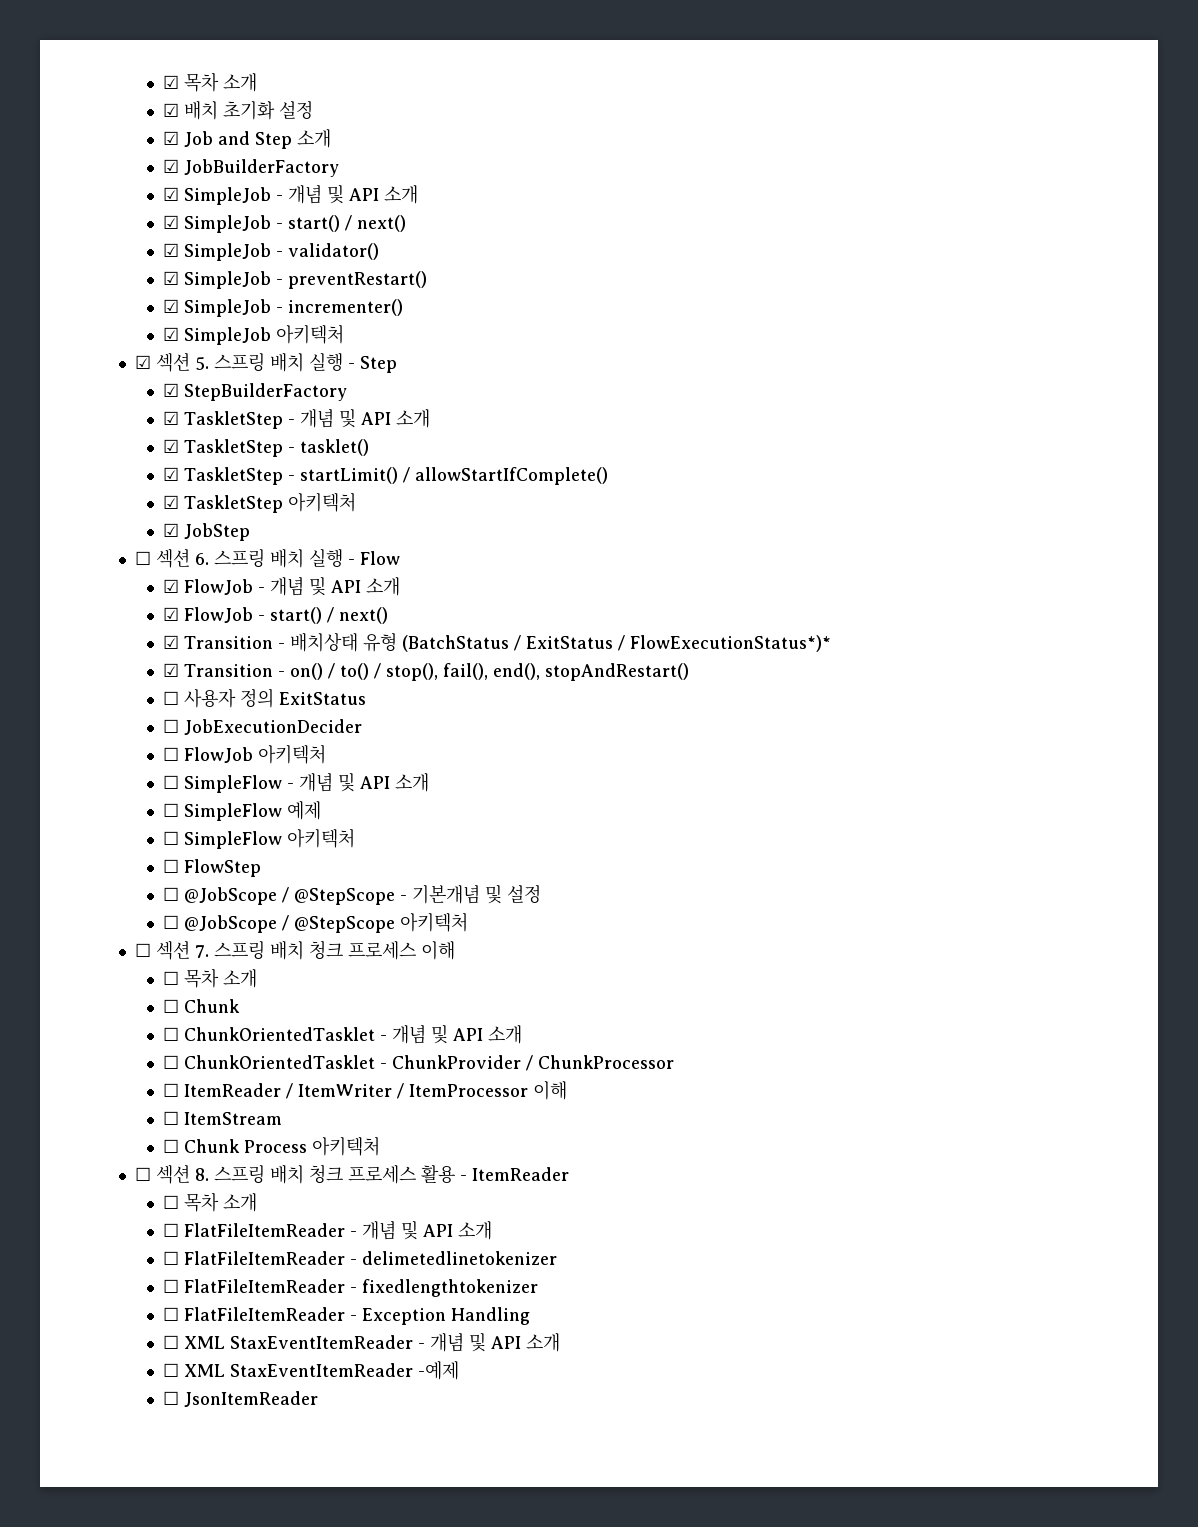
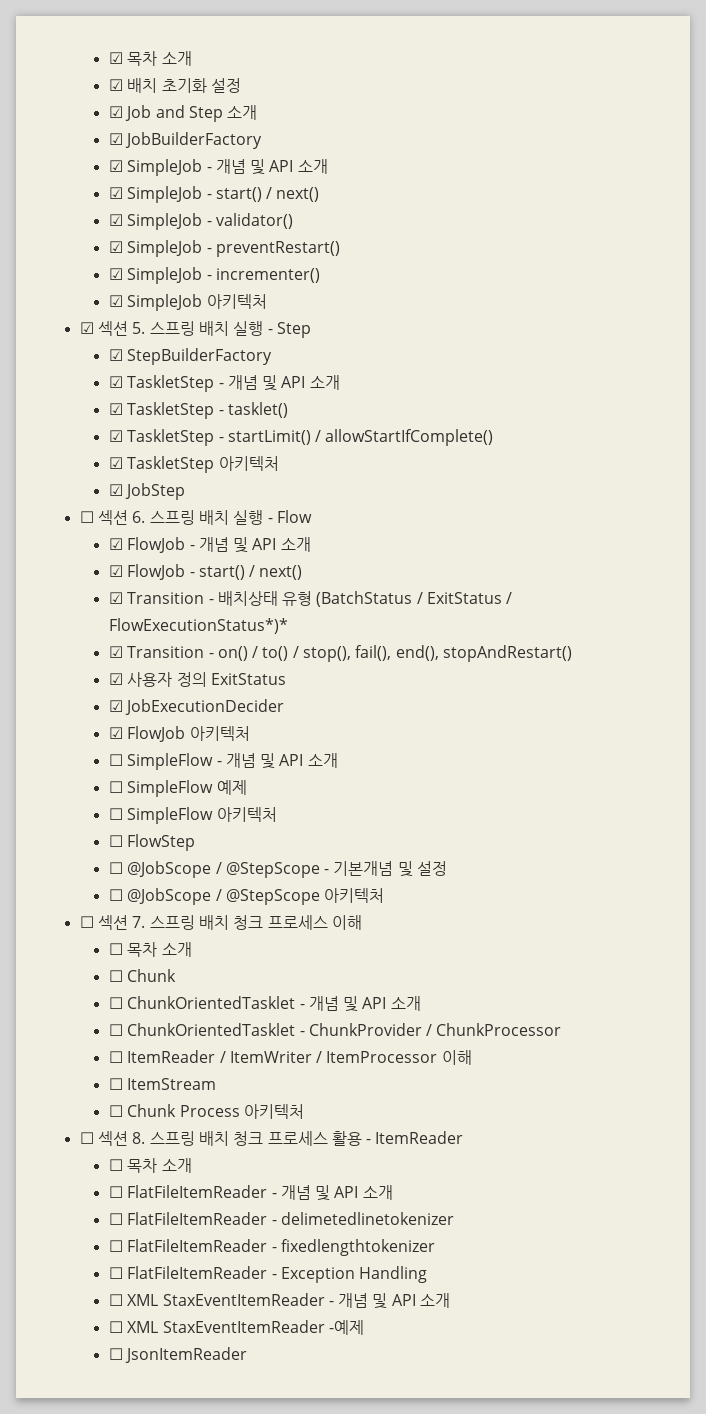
[163,691,180,705] ☐ -> [108,673,123,685] ☑
[163,719,180,733] ☐ -> [108,700,123,712] ☑
[163,747,180,761] ☐ -> [108,727,123,739] ☑

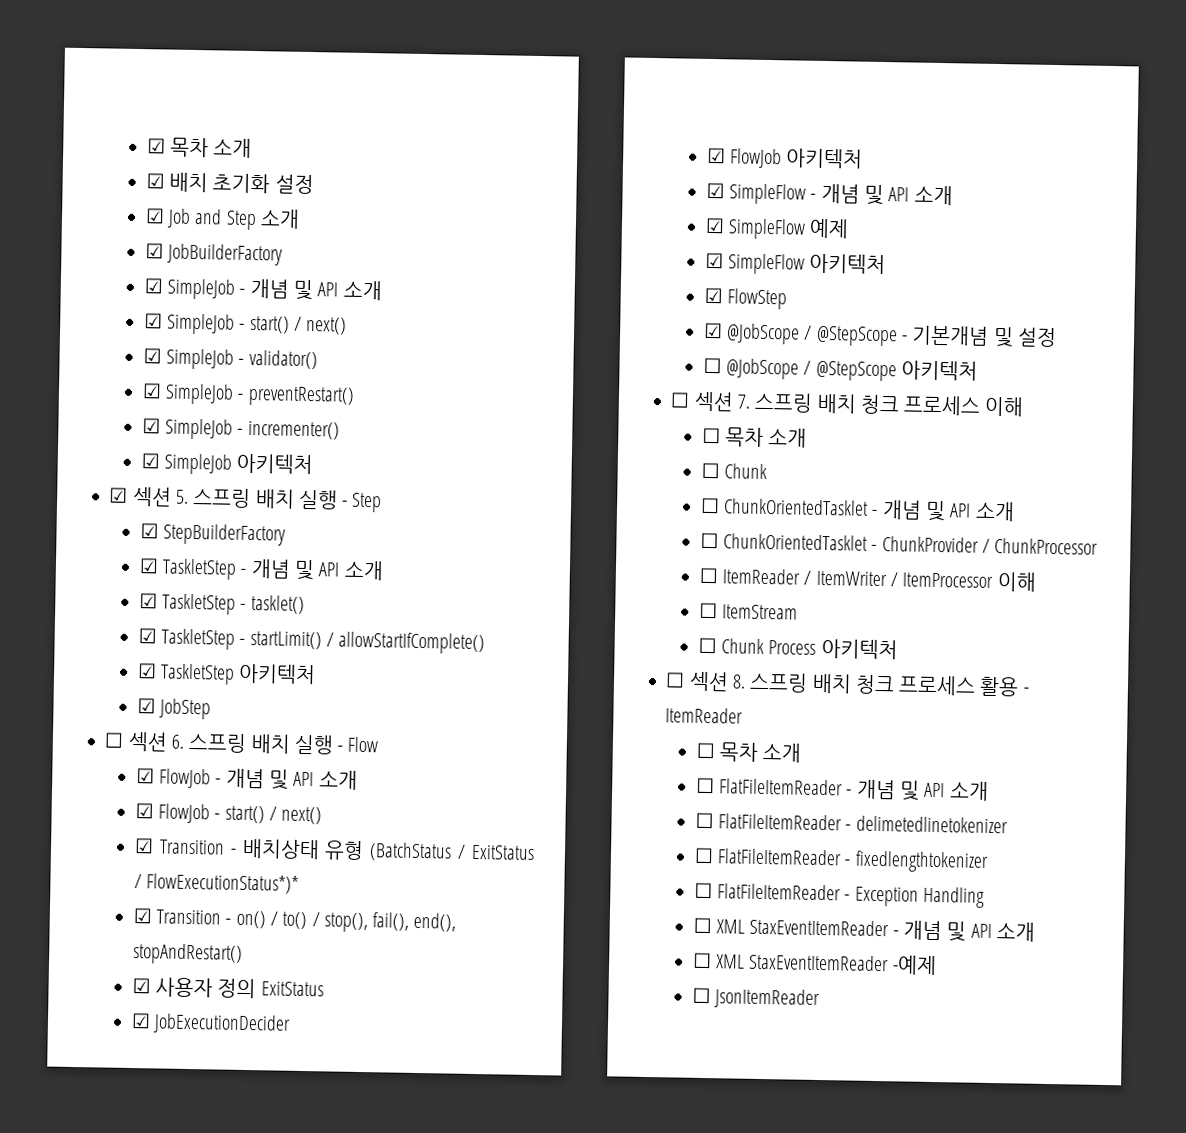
[108,754,123,766] ☐ -> [705,182,725,199] ☑
[108,781,123,793] ☐ -> [704,217,725,234] ☑
[108,808,123,820] ☐ -> [704,252,724,269] ☑
[108,835,123,847] ☐ -> [703,287,723,304] ☑
[108,862,123,874] ☐ -> [703,322,723,339] ☑

